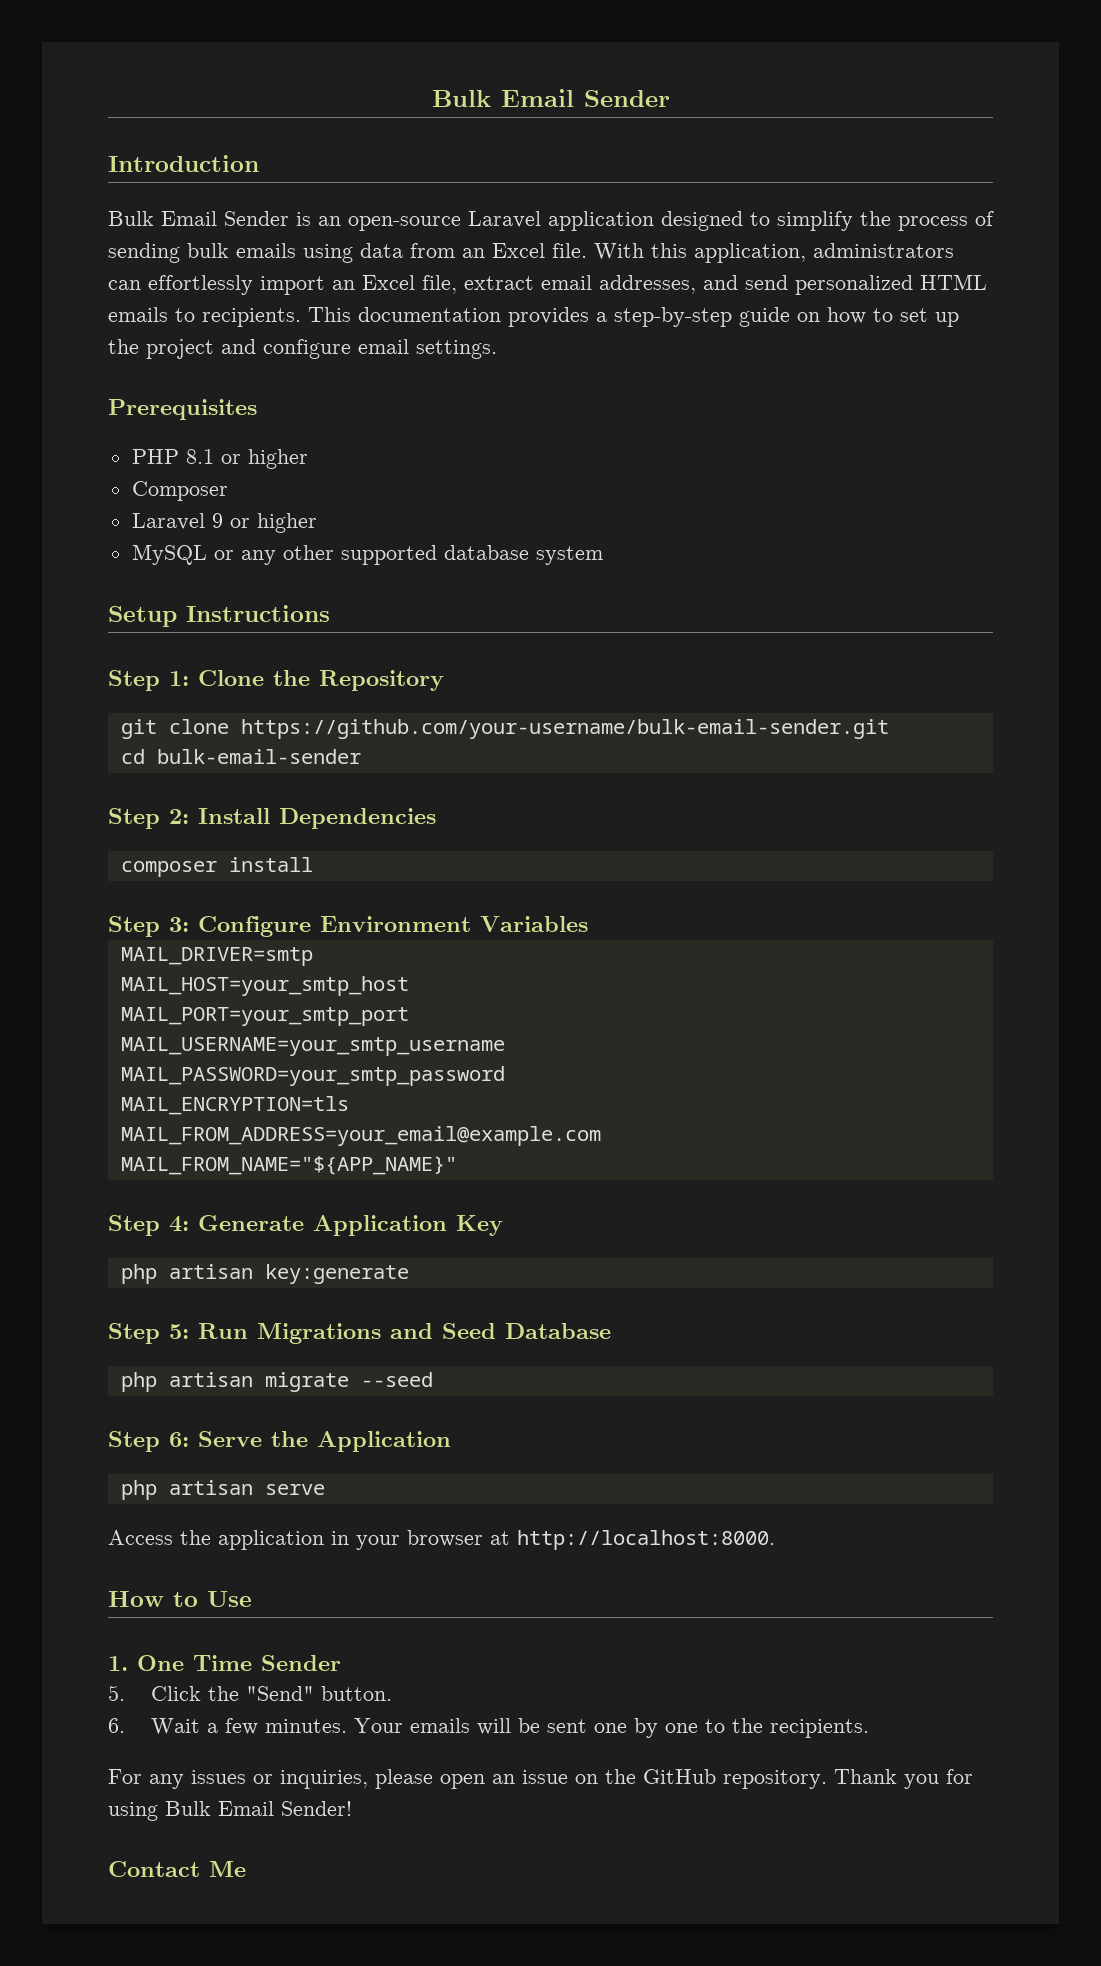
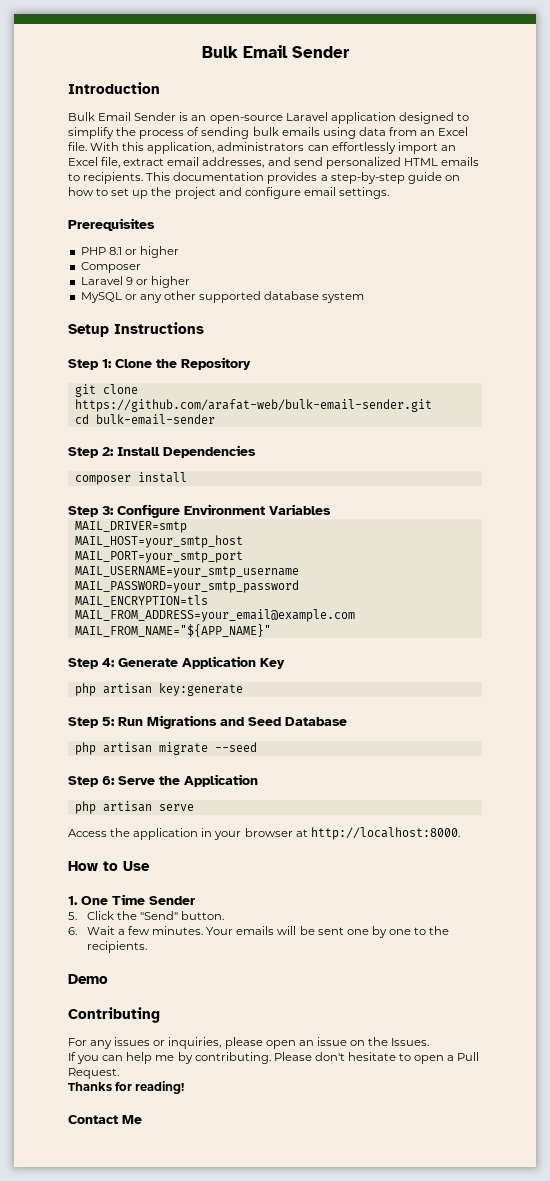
[240,719,889,739] https://github.com/your-username/bulk-email-sender.git -> [74,399,432,412] https://github.com/arafat-web/bulk-email-sender.git
(869, 1728) none -> [68,974,108,984] [68,1007,160,1023] // Demo // Contributing
[643,1769,973,1789] [108,1801,352,1821] GitHub repository. Thank you for using Bulk Email Sender! -> [391,1038,430,1046] [68,1052,480,1064] [68,1068,119,1079] [68,1081,185,1094] Issues. // If you can help me by contributing. Please don't hesitate to open a Pull Request. // Thanks for reading!

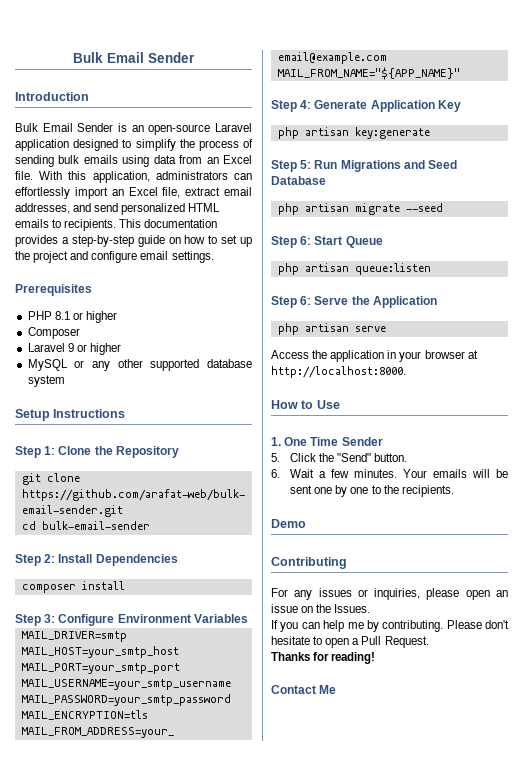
(257, 747) none -> [271,236,383,248] [277,263,431,275] // Step 6: Start Queue // php artisan queue:listen

